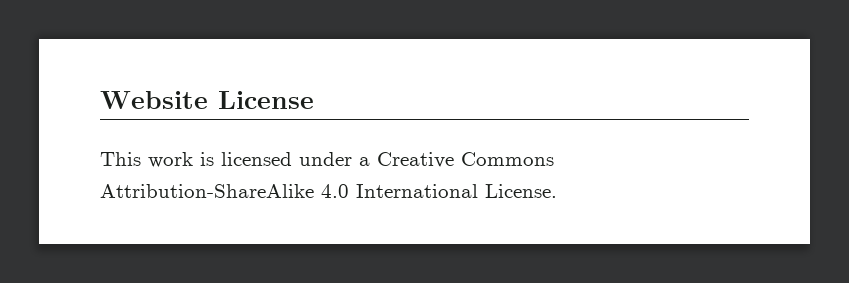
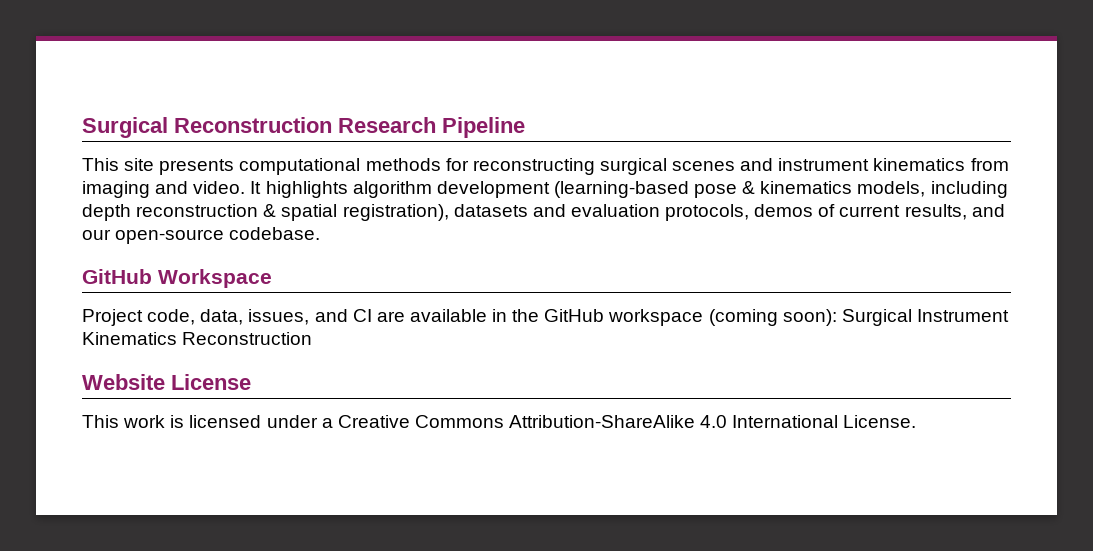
(100, 100) none -> [82,117,525,138] [82,158,1009,175] [82,181,1008,198] [82,204,1005,221] [82,227,321,244] [82,269,272,288] [82,309,1009,326] [82,332,313,345] Surgical Reconstruction Research Pipeline // This site presents computational methods for reconstructing surgical scenes and instrument kinematics from imaging and video. It highlights algorithm development (learning-based pose & kinematics models, including depth reconstruction & spatial registration), datasets and evaluation protocols, demos of current results, and our open-source codebase. // GitHub Workspace // Project code, data, issues, and CI are available in the GitHub workspace (coming soon): Surgical Instrument Kinematics Reconstruction //

